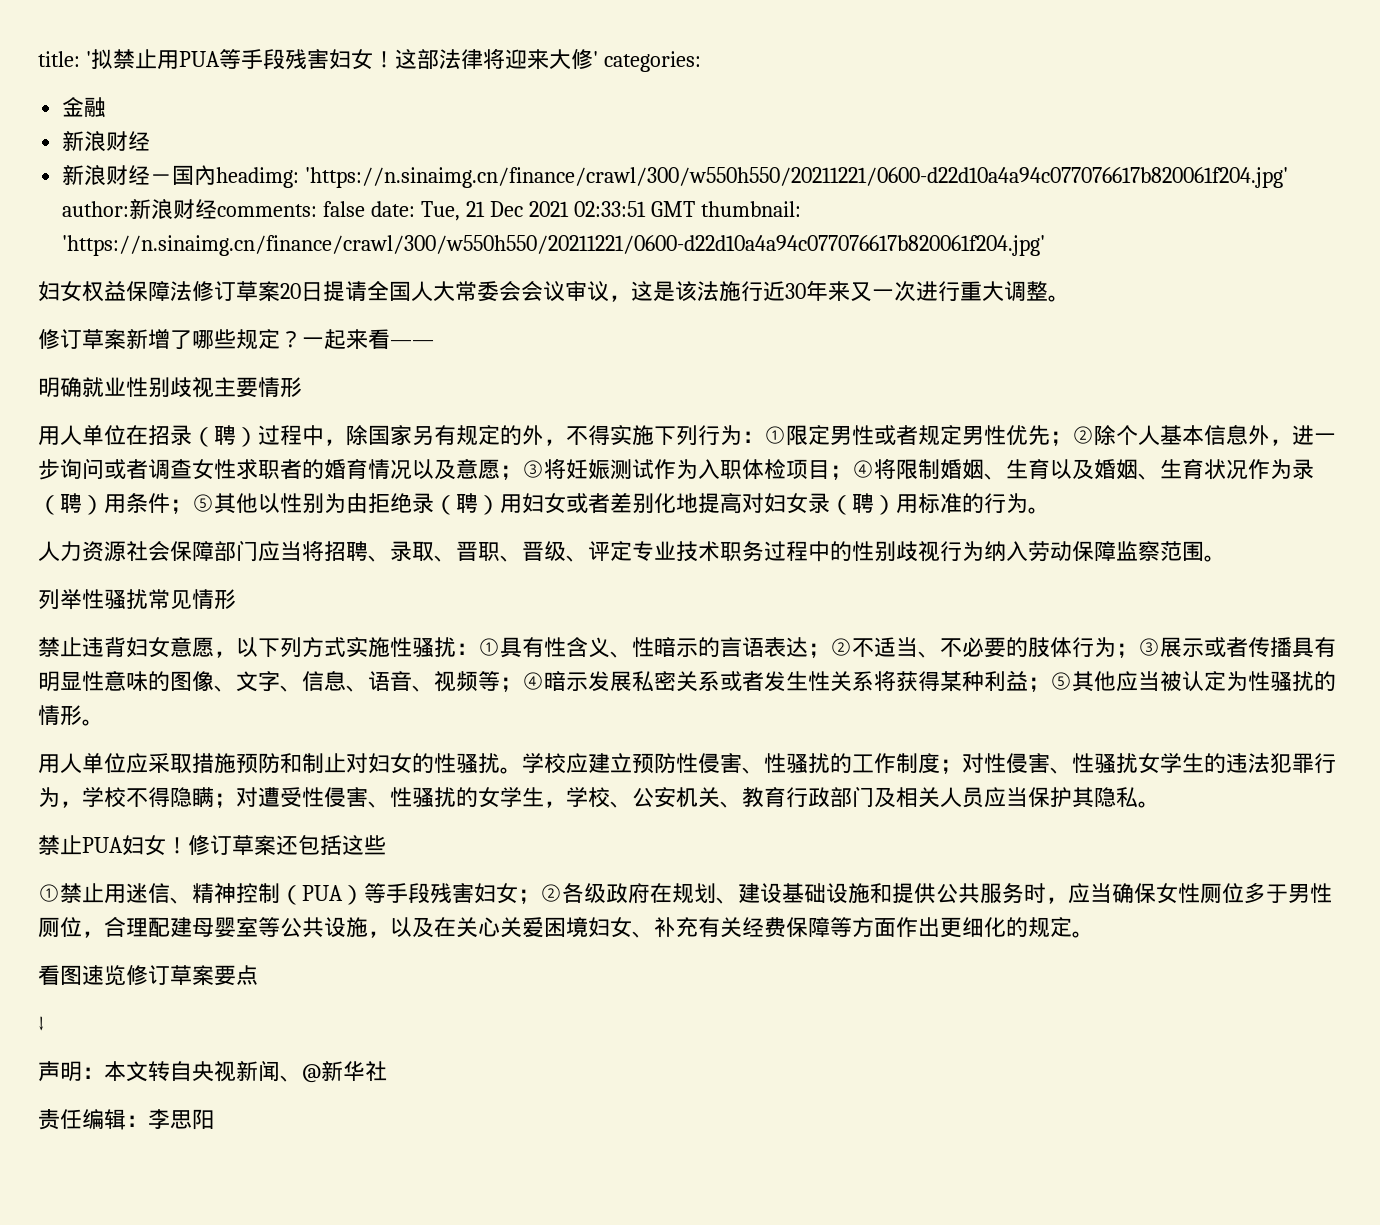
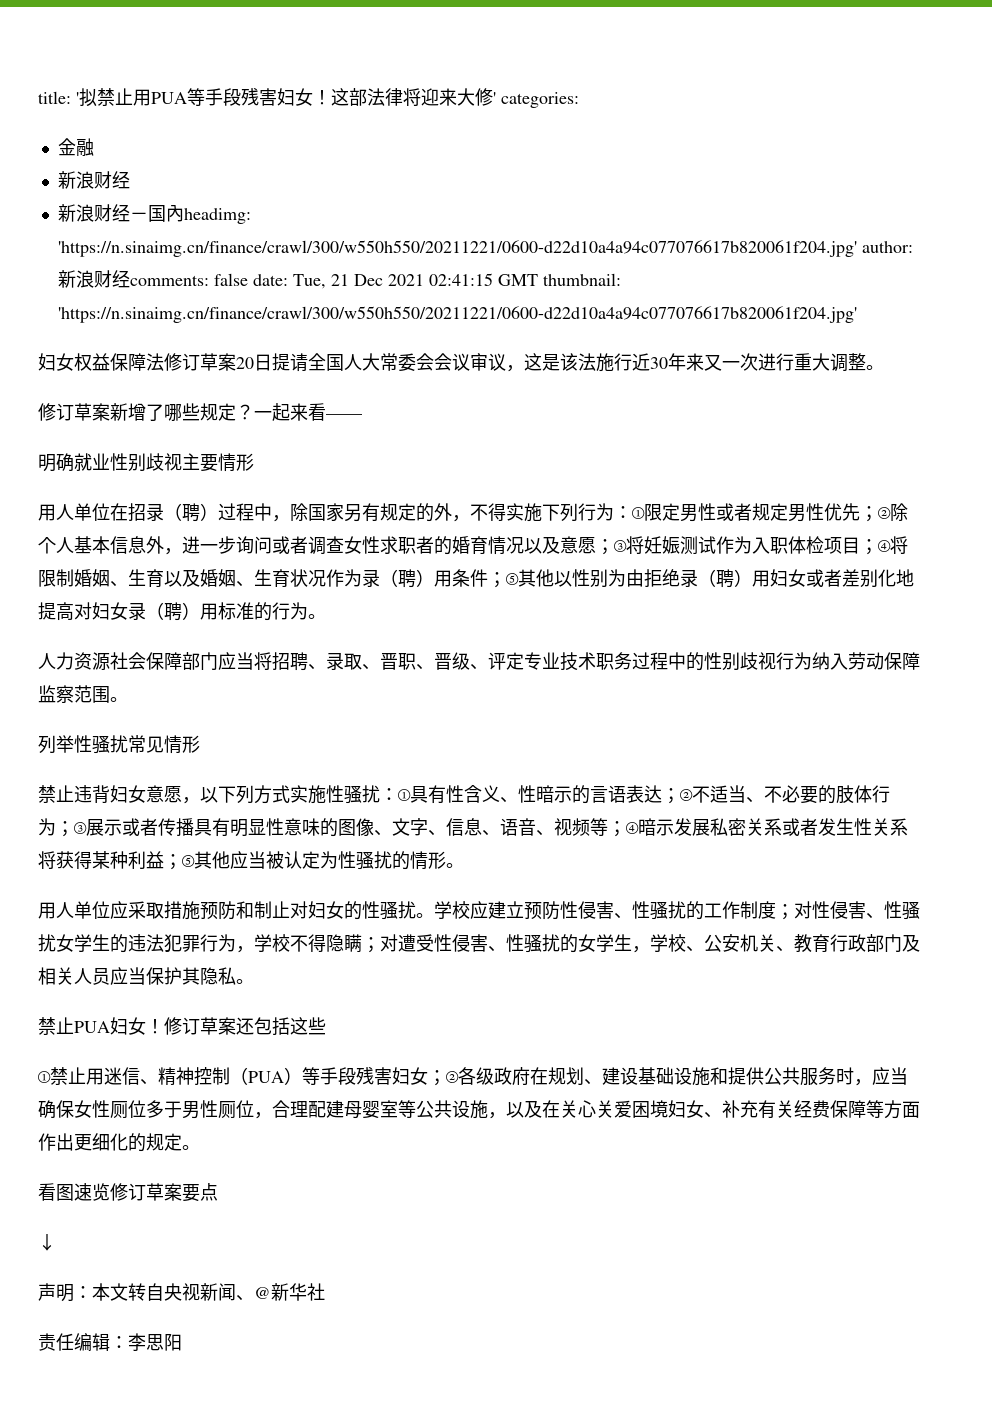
[573,201,646,217] 02:33:51 -> [428,273,493,286] 02:41:15

